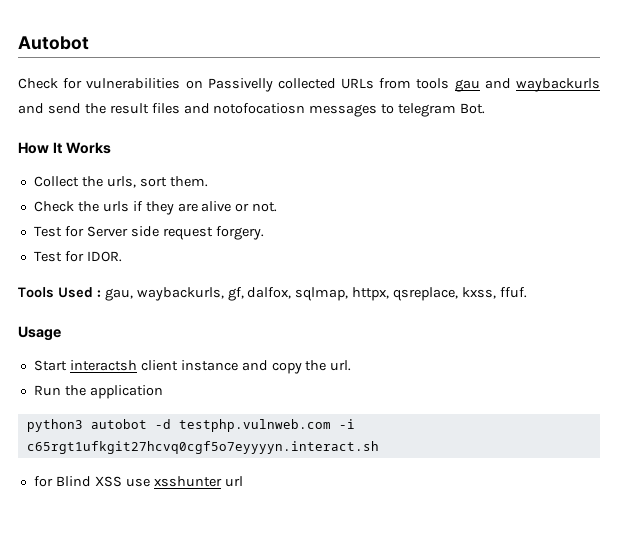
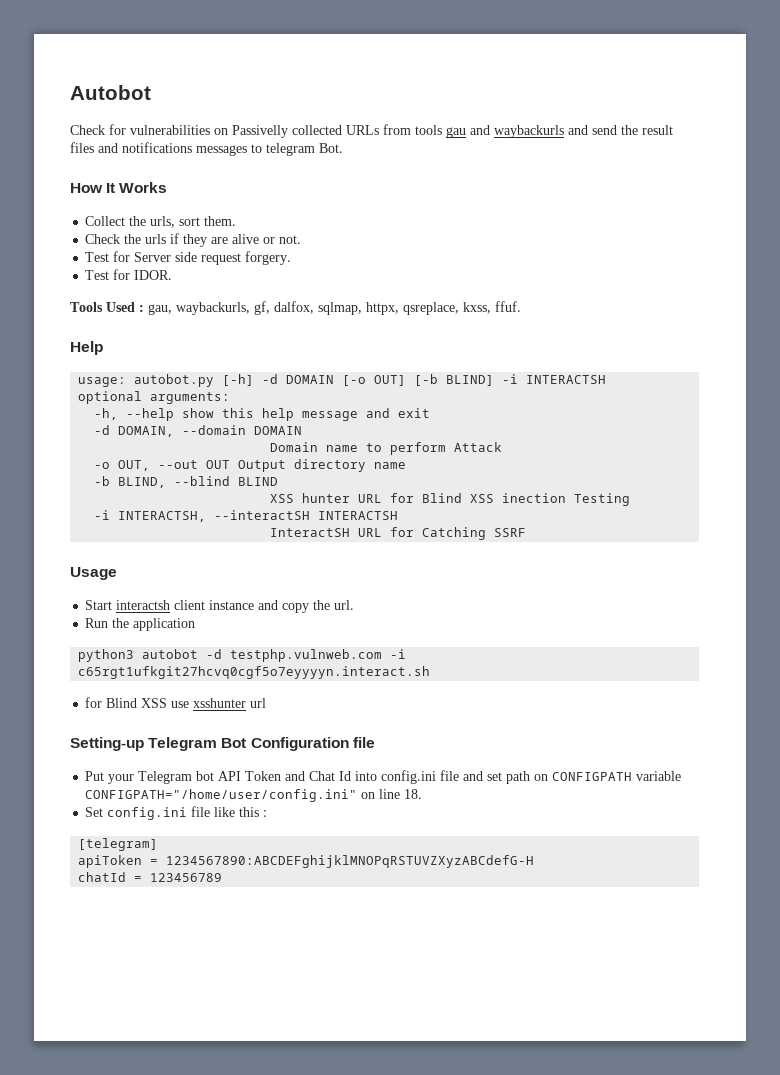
[213,103,306,114] notofocatiosn -> [122,142,192,153] notifications
(528, 292) none -> [70,341,103,355] [78,374,607,387] [78,391,231,404] [94,408,431,421] [94,425,303,437] [270,442,503,455] [94,459,407,472] [94,476,279,488] [270,493,631,506] [94,510,399,522] [270,527,527,540] // Help // usage: autobot.py [-h] -d DOMAIN [-o OUT] [-b BLIND] -i INTERACTSH // optional arguments: // -h, --help show this help message and exit // -d DOMAIN, --domain DOMAIN // Domain name to perform Attack // -o OUT, --out OUT Output directory name // -b BLIND, --blind BLIND // XSS hunter URL for Blind XSS inection Testing // -i INTERACTSH, --interactSH INTERACTSH // InteractSH URL for Catching SSRF
(243, 481) none -> [70,737,375,751] [85,770,682,784] [85,789,423,802] [85,806,268,820] [78,838,159,851] [78,855,535,868] [78,872,223,882] // Setting-up Telegram Bot Configuration file // Put your Telegram bot API Token and Chat Id into config.ini file and set path on CONFIGPATH variable CONFIGPATH="/home/user/config.ini" on line 18. // Set config.ini file like this : // [telegram] // apiToken = 1234567890:ABCDEFghijklMNOPqRSTUVZXyzABCdefG-H // chatId = 123456789

